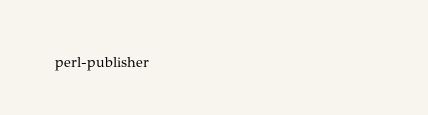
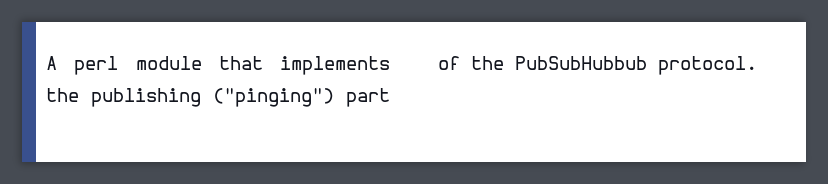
[55,57,149,71] perl-publisher -> [46,56,390,75] [46,88,390,107] [438,56,757,75] A perl module that implements the publishing ("pinging") part of the PubSubHubbub protocol.

